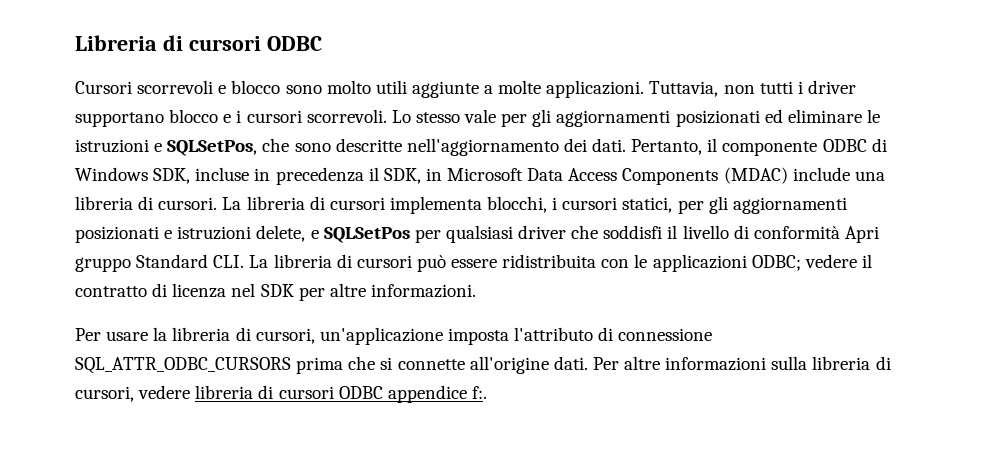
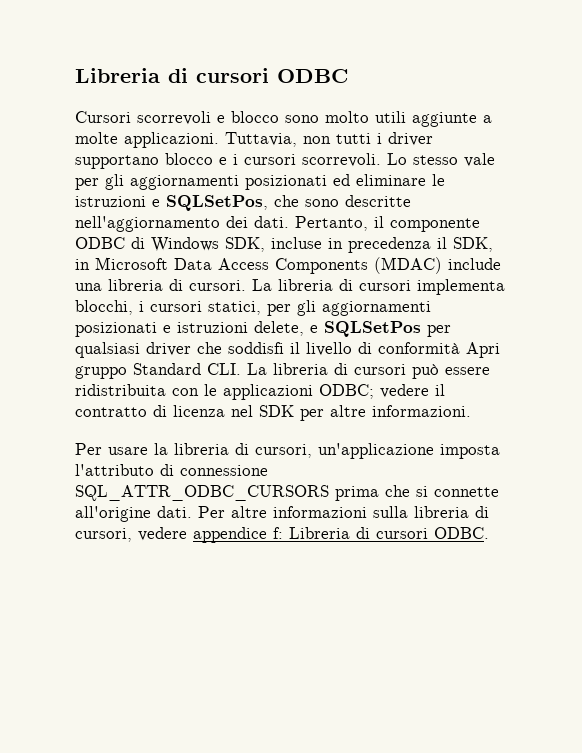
[195,385,487,403] libreria di cursori ODBC appendice f:. -> [193,527,489,543] appendice f: Libreria di cursori ODBC.

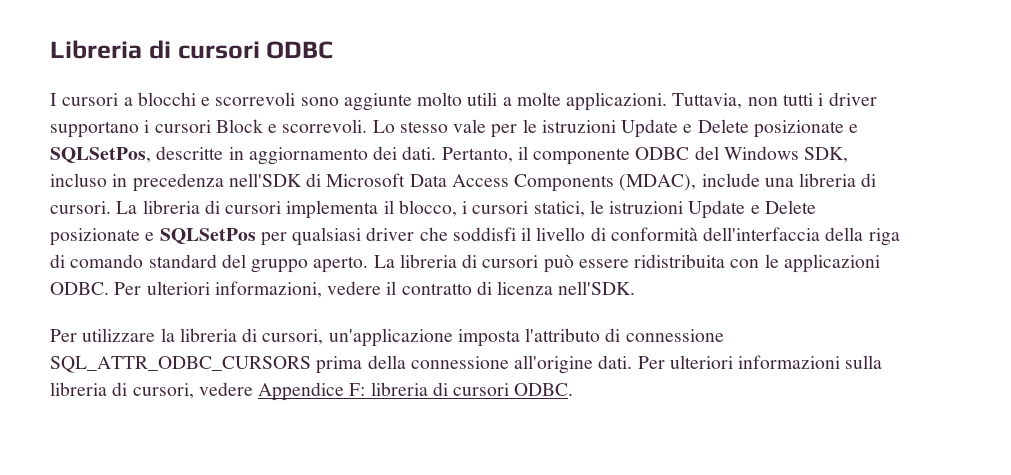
[75,111,319,125] Cursori scorrevoli e blocco sono -> [50,92,412,111] I cursori a blocchi e scorrevoli sono aggiunte
[412,112,477,127] aggiunte -> (498, 99) none
[165,153,296,165] blocco e i cursori -> [144,119,278,133] i cursori Block e
[105,174,445,190] [75,195,411,211] [75,216,220,232] gli aggiornamenti posizionati ed eliminare le istruzioni e SQLSetPos, che sono descritte nell'aggiornamento -> [522,119,859,138] [50,146,368,165] le istruzioni Update e Delete posizionate e SQLSetPos, descritte in aggiornamento
[131,237,145,249] di -> [694,146,719,160] del
[271,237,322,249] incluse -> [50,173,107,187] incluso
[437,237,493,252] [75,259,90,270] il SDK, in -> [228,173,322,187] nell'SDK di
[374,257,442,274] (MDAC) -> [619,174,697,191] (MDAC),
[75,300,133,315] blocchi, -> [383,200,457,217] il blocco,
[267,300,431,316] [75,321,304,337] per gli aggiornamenti posizionati e istruzioni delete, -> [589,200,816,219] [50,228,140,246] le istruzioni Update e Delete posizionate
[466,342,500,358] [75,363,241,379] Apri gruppo Standard CLI. -> [703,227,900,246] [50,254,369,273] dell'interfaccia della riga di comando standard del gruppo aperto.
[319,384,374,399] ODBC; -> [50,281,322,298] ODBC. Per ulteriori informazioni,
[231,405,471,421] [75,443,148,455] nel SDK per altre informazioni. // Per usare -> [558,281,636,295] [50,328,156,342] nell'SDK. // Per utilizzare
[385,485,499,497] che si connette -> [367,355,509,369] della connessione
[231,506,267,518] altre -> [669,355,733,369] ulteriori
[193,527,350,543] appendice f: Libreria -> [258,382,428,401] Appendice F: libreria

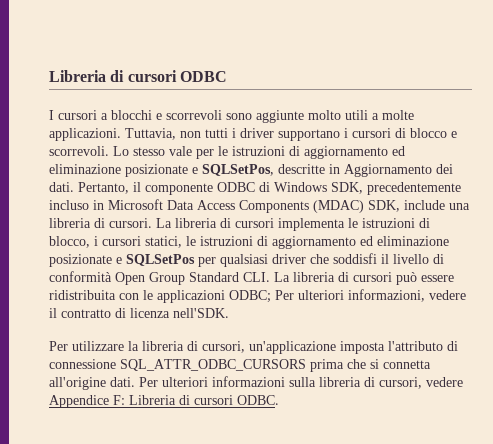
[215,119,263,133] Block -> [395,128,447,138] di blocco
[621,119,749,138] Update e Delete -> [289,146,405,159] [49,164,121,174] di aggiornamento ed eliminazione
[248,147,368,165] aggiornamento -> [344,164,432,177] Aggiornamento
[694,146,719,160] del -> [259,182,270,192] di
(849, 155) none -> [367,182,461,195] precedentemente
[132,173,322,192] precedenza nell'SDK di -> (104, 205) none
[619,174,697,191] (MDAC), -> [313,200,400,213] (MDAC) SDK,
[383,200,394,214] il -> [348,218,430,228] le istruzioni di
[688,200,816,219] Update e Delete -> [257,236,449,249] di aggiornamento ed eliminazione
[703,227,900,246] [50,254,369,273] dell'interfaccia della riga di comando standard del gruppo aperto. -> [115,272,270,285] Open Group Standard CLI.
[50,282,109,295] ODBC. -> [229,290,271,303] ODBC;
[367,355,509,369] della connessione -> [347,359,431,369] che si connetta
[370,382,428,396] libreria -> [129,395,176,405] Libreria

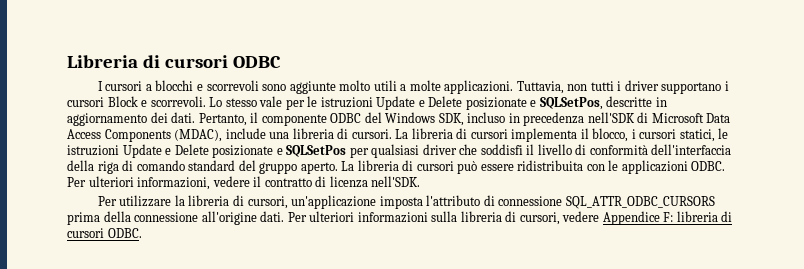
[395,128,447,138] di blocco -> [107,96,138,107] Block
[289,146,405,159] [49,164,121,174] di aggiornamento ed eliminazione -> [376,96,463,110] Update e Delete
[344,164,432,177] Aggiornamento -> [67,113,147,126] aggiornamento
[259,182,270,192] di -> [364,112,382,123] del
[367,182,461,195] precedentemente -> (464, 119) none
(104, 205) none -> [523,112,649,126] precedenza nell'SDK di
[313,200,400,213] (MDAC) SDK, -> [174,129,223,142] (MDAC),
[348,218,430,228] le istruzioni di -> [580,128,589,139] il
[257,236,449,249] di aggiornamento ed eliminazione -> [122,144,209,158] Update e Delete
[115,272,270,285] Open Group Standard CLI. -> [651,144,732,155] [67,160,338,174] dell'interfaccia della riga di comando standard del gruppo aperto.
[229,290,271,303] ODBC; -> [691,161,726,171] ODBC.
[347,359,431,369] che si connetta -> [103,211,199,222] della connessione
[129,395,176,405] Libreria -> [676,211,718,222] libreria

